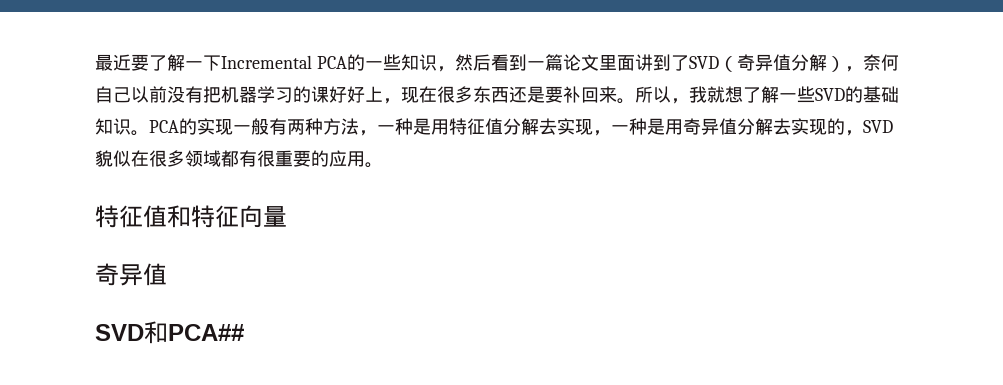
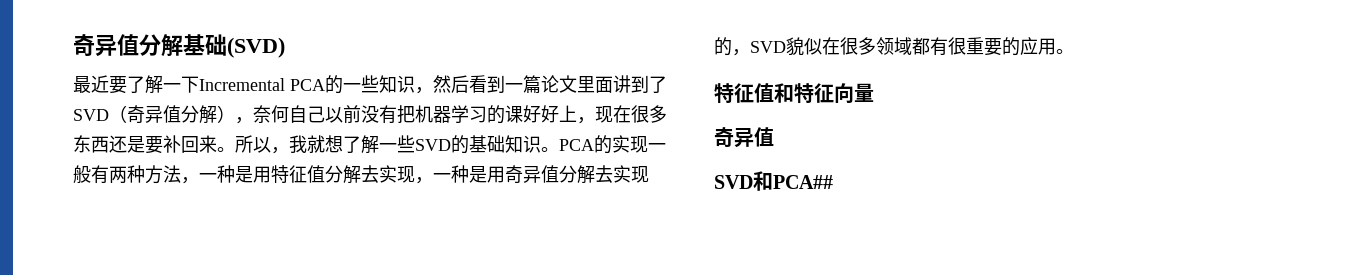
(95, 62) none -> [73,34,285,58] 奇异值分解基础(SVD) //

